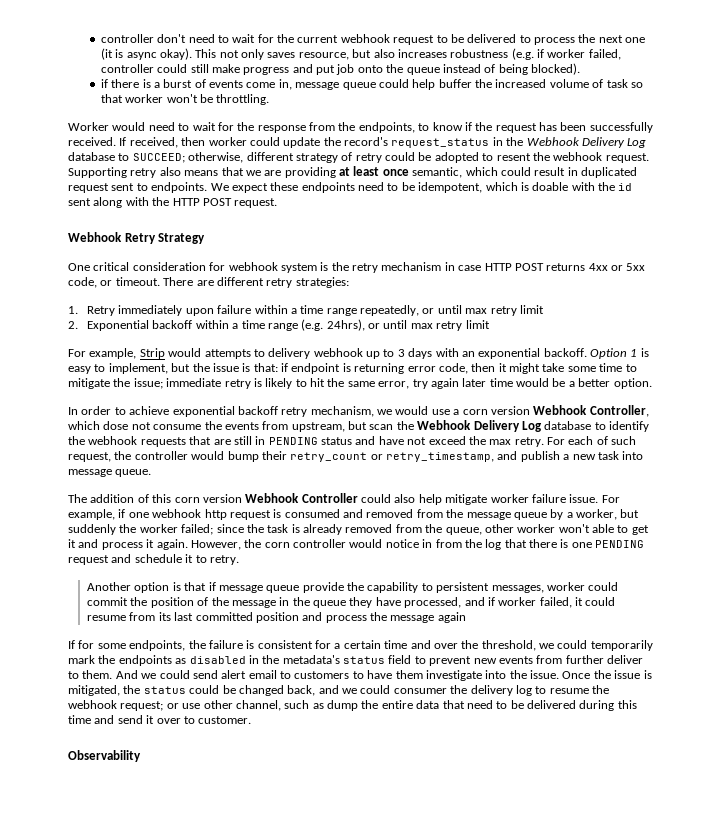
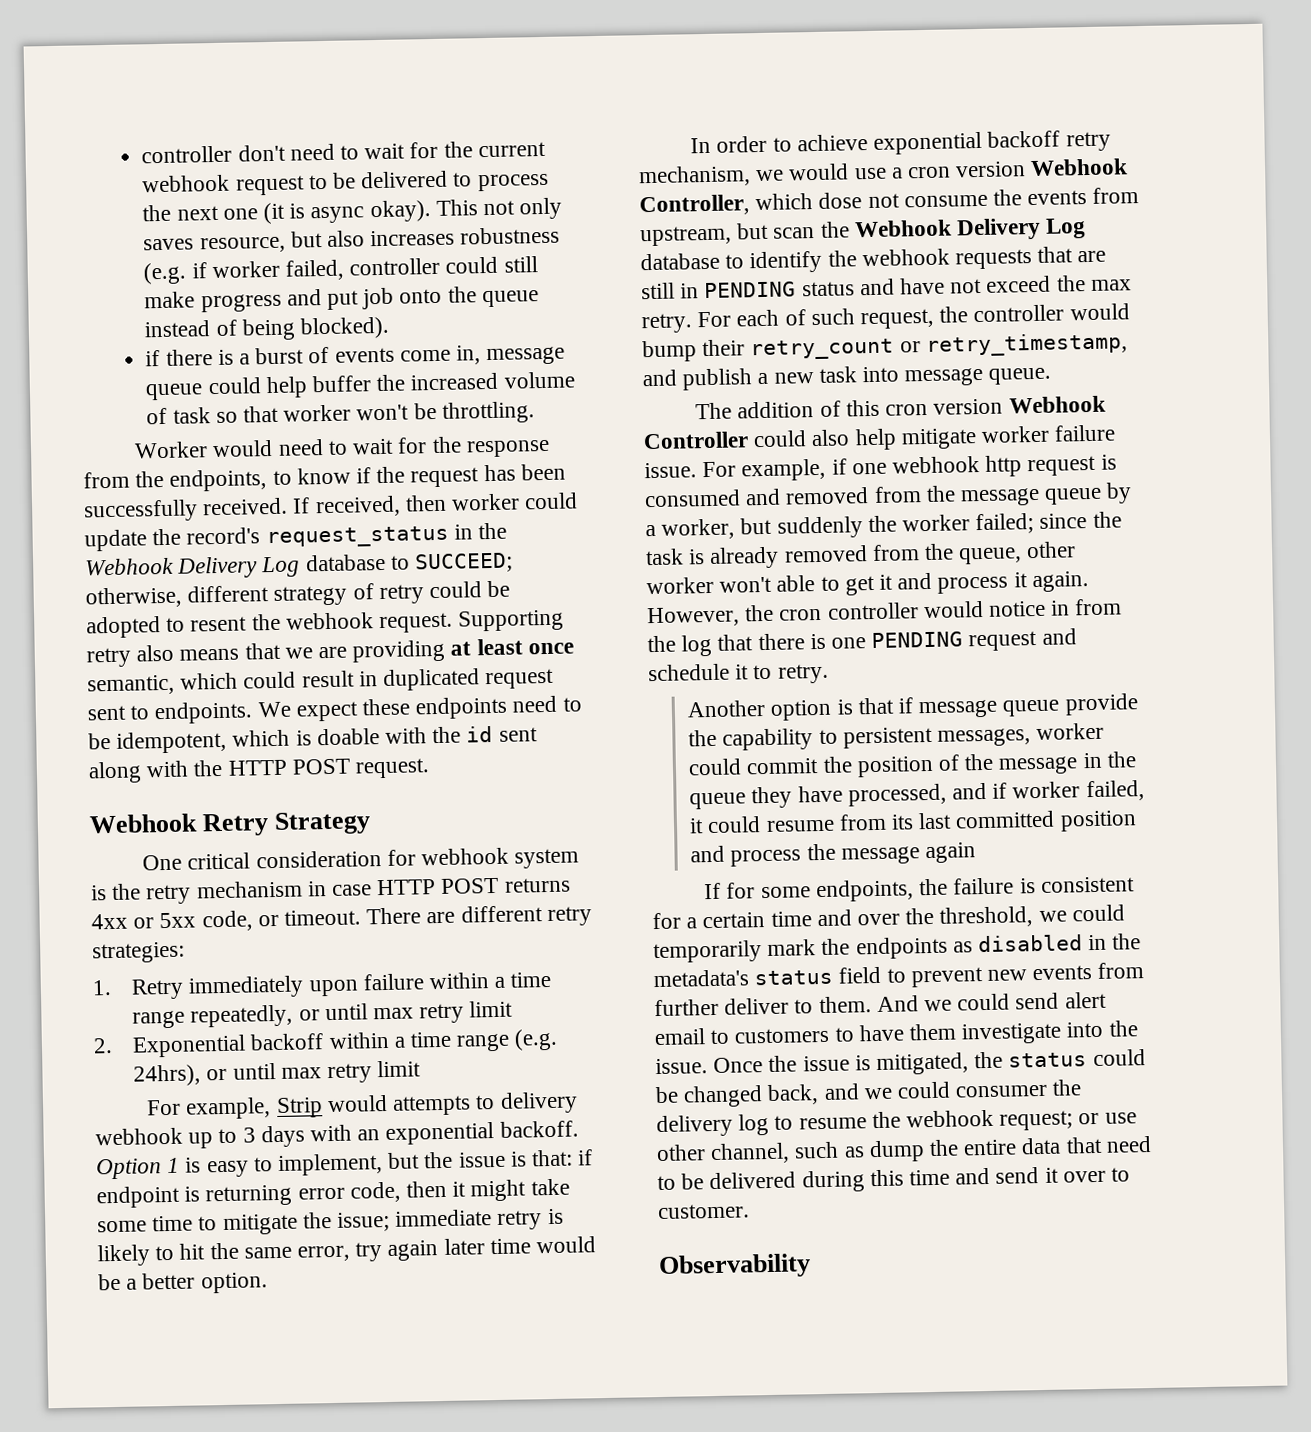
[462,409,488,415] corn -> [907,166,952,179] cron
[174,497,200,503] corn -> [885,403,929,416] cron
[264,542,290,548] corn -> [779,608,823,621] cron

